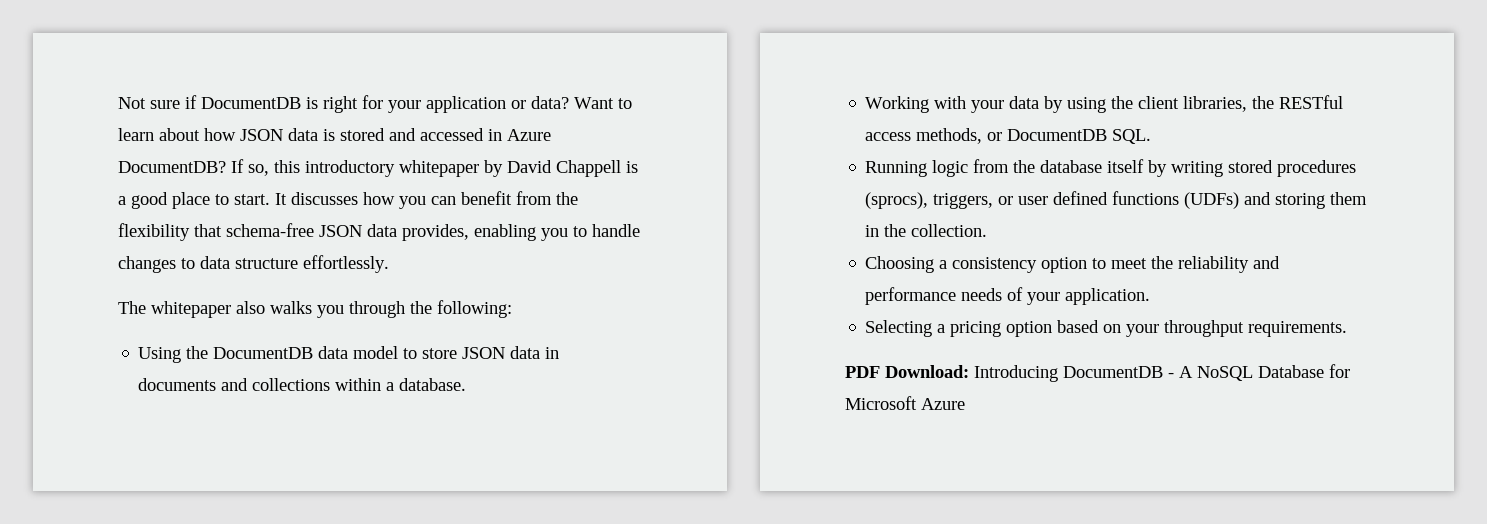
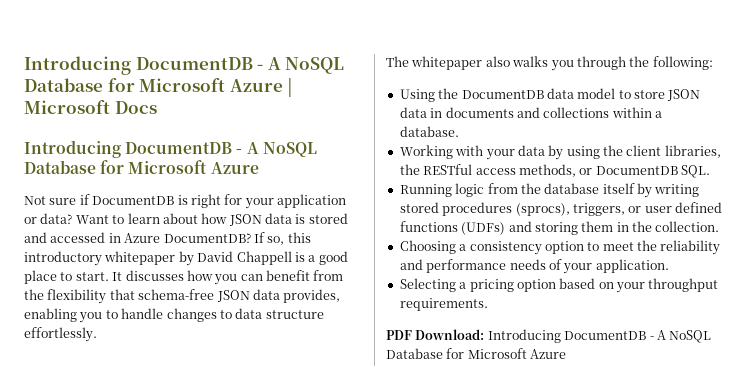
(118, 103) none -> [24,56,345,75] [24,78,294,97] [24,100,157,114] [24,140,317,158] [24,160,259,174] Introducing DocumentDB - A NoSQL Database for Microsoft Azure | Microsoft Docs // Introducing DocumentDB - A NoSQL Database for Microsoft Azure //

